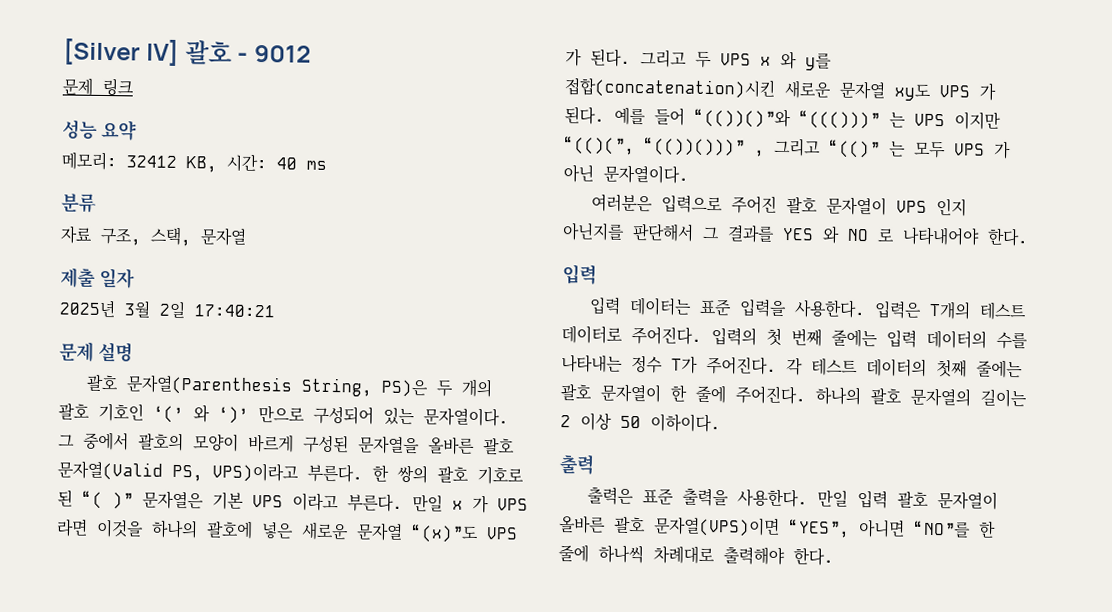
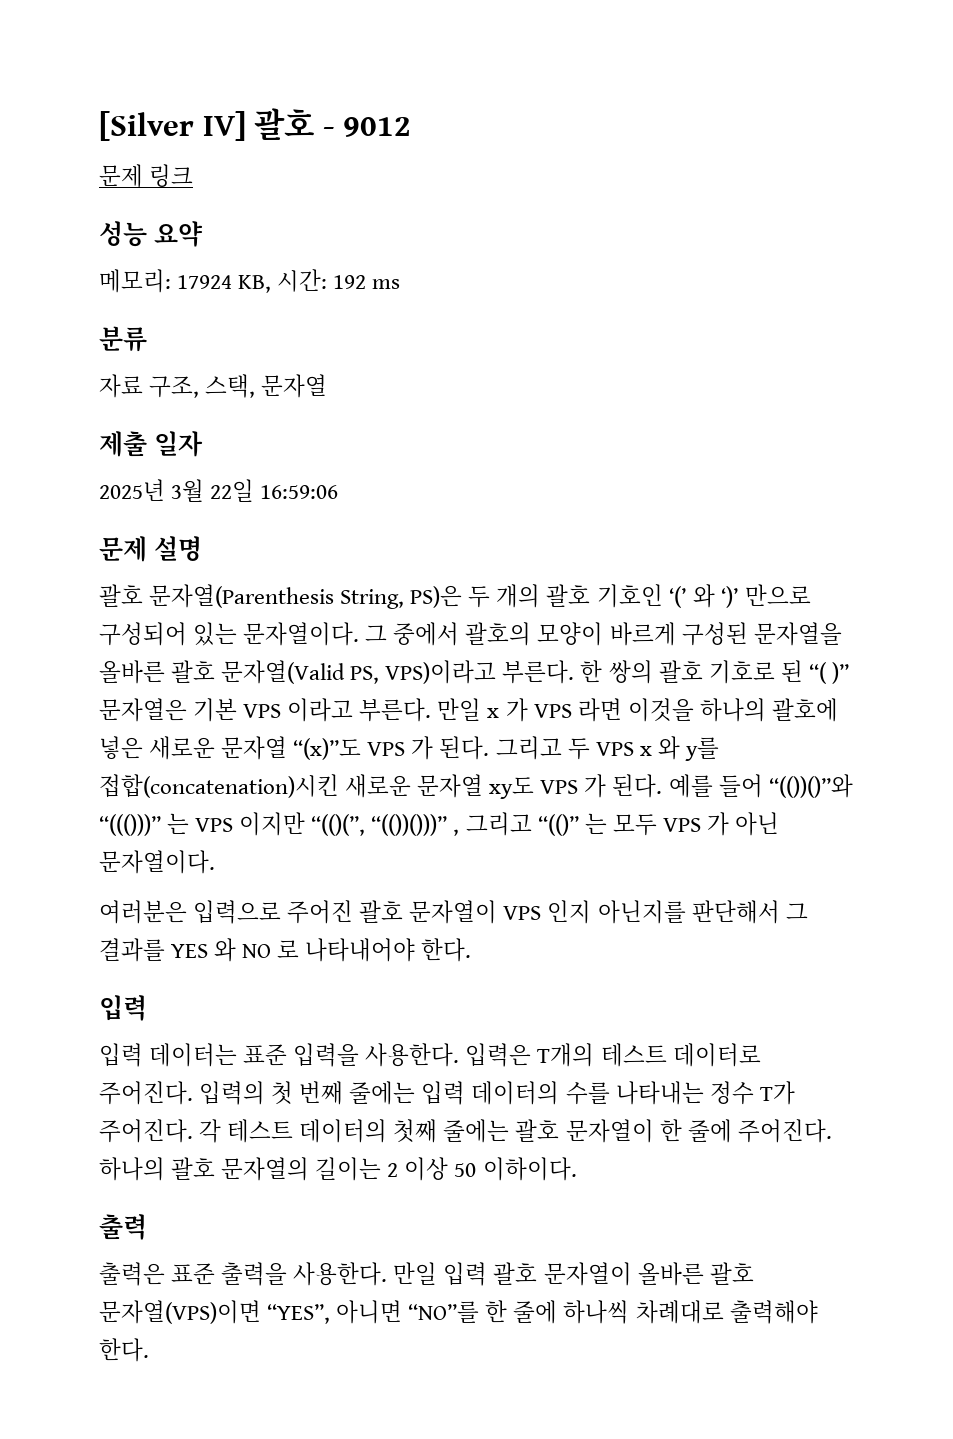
[126,155,177,168] 32412 -> [177,275,233,289] 17924
[276,157,297,170] 40 -> [333,275,367,289] 192
[159,301,275,319] 2일 17:40:21 -> [210,479,339,502] 22일 16:59:06

